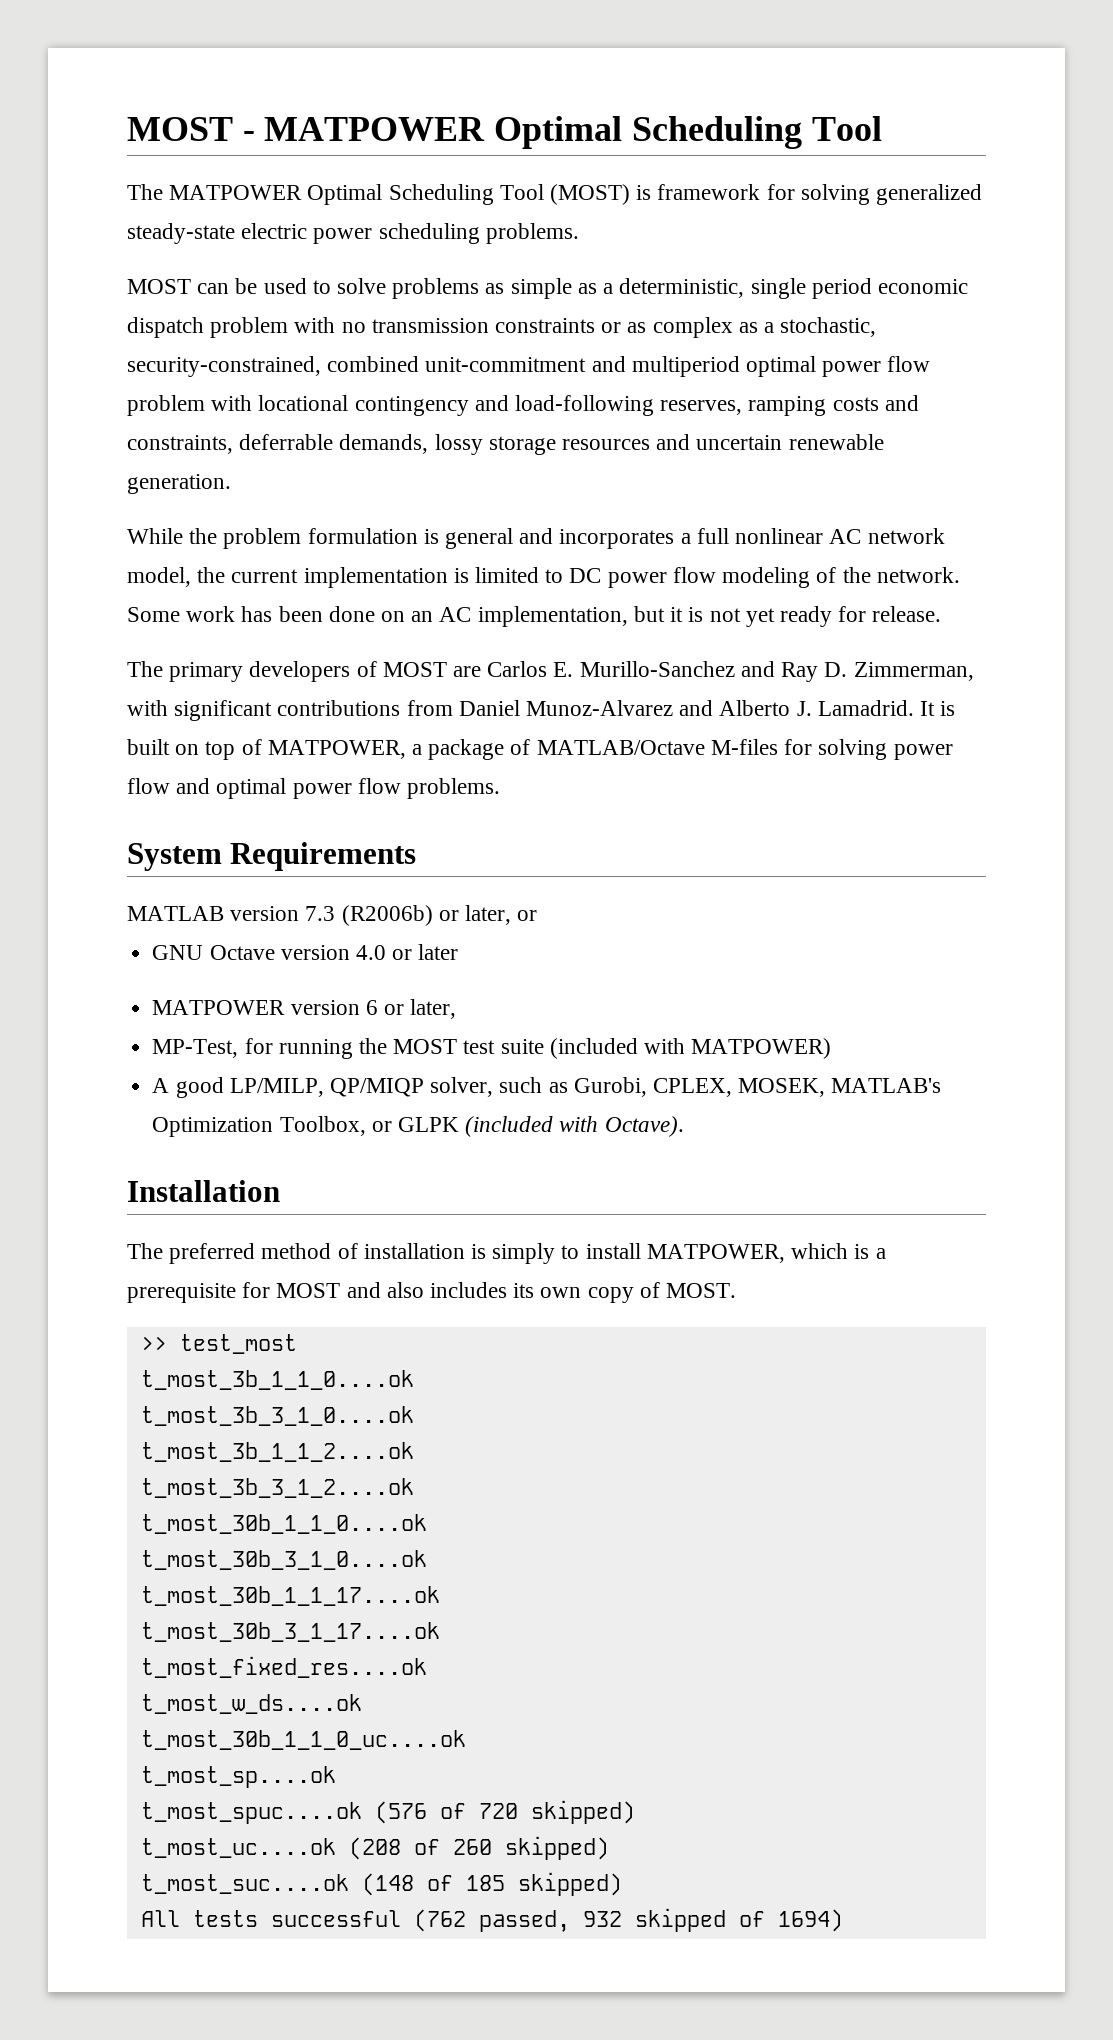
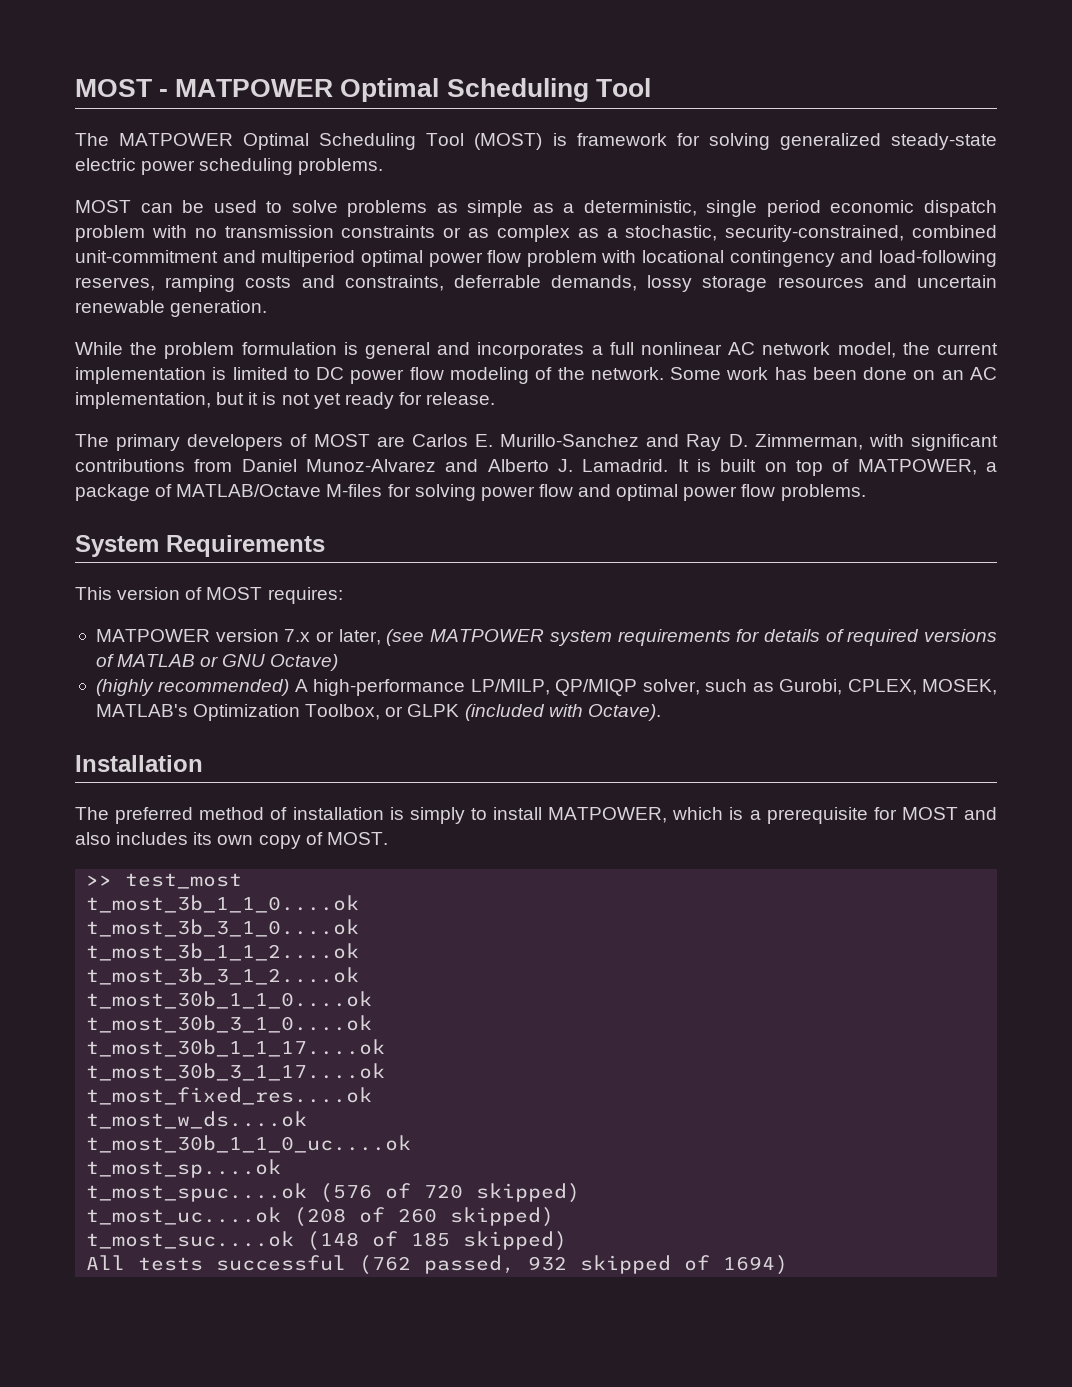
[127,905,538,926] [152,944,459,960] MATLAB version 7.3 (R2006b) or later, or // GNU Octave version 4.0 or later -> [75,587,343,604] This version of MOST requires:
[365,999,457,1019] [152,1038,832,1059] [152,1077,224,1098] 6 or later, // MP-Test, for running the MOST test suite (included with MATPOWER) // A good -> [284,629,998,646] [95,654,339,671] [95,679,466,696] 7.x or later, (see MATPOWER system requirements for details of required versions of MATLAB or GNU Octave) // (highly recommended) A high-performance

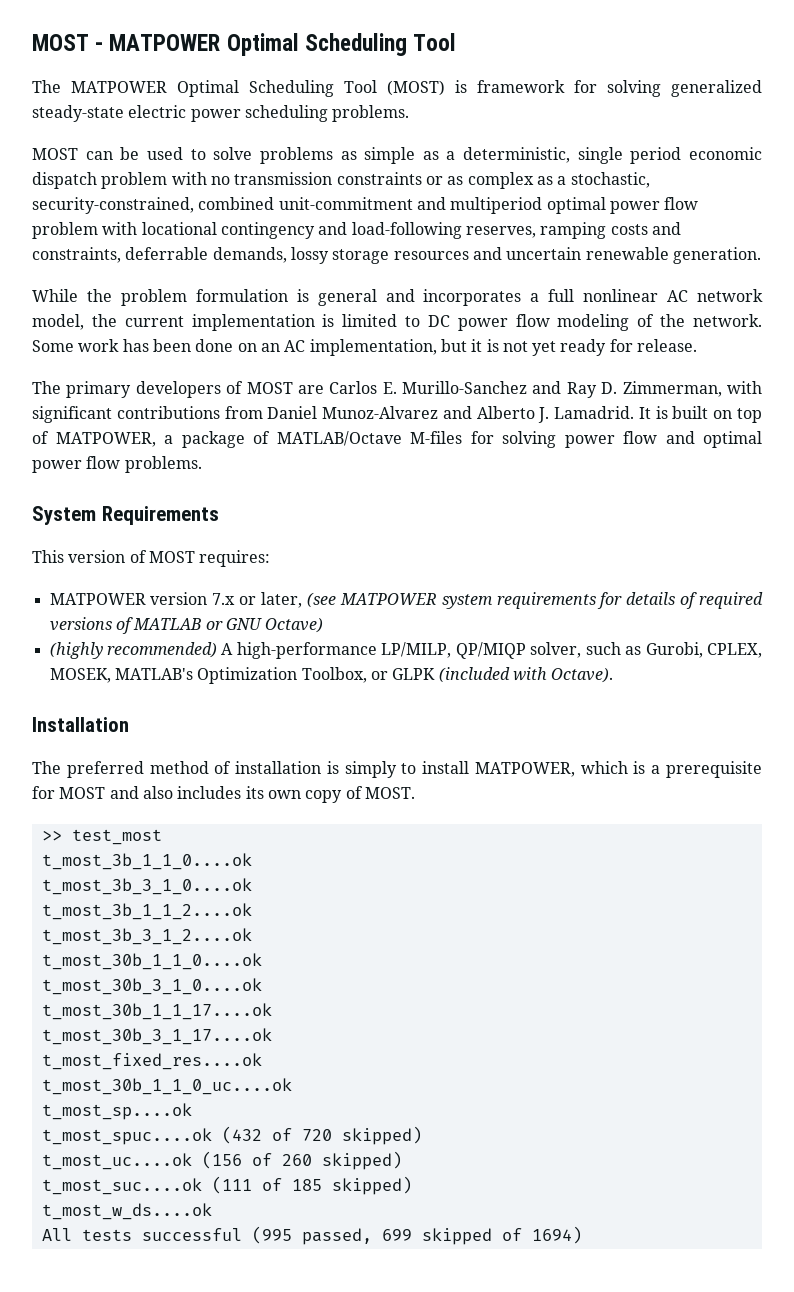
[86,1111,308,1129] // t_most_w_ds....ok -> (262, 1061) none
[320,1183,373,1203] (576 -> [221,1126,262,1144] (432
[294,1207,347,1227] (208 -> [201,1151,242,1169] (156
[307,1231,360,1251] (148 -> [211,1176,252,1194] (111
(568, 1241) none -> [41,1203,212,1220] // t_most_w_ds....ok
[359,1255,568,1275] (762 passed, 932 -> [251,1226,412,1245] (995 passed, 699

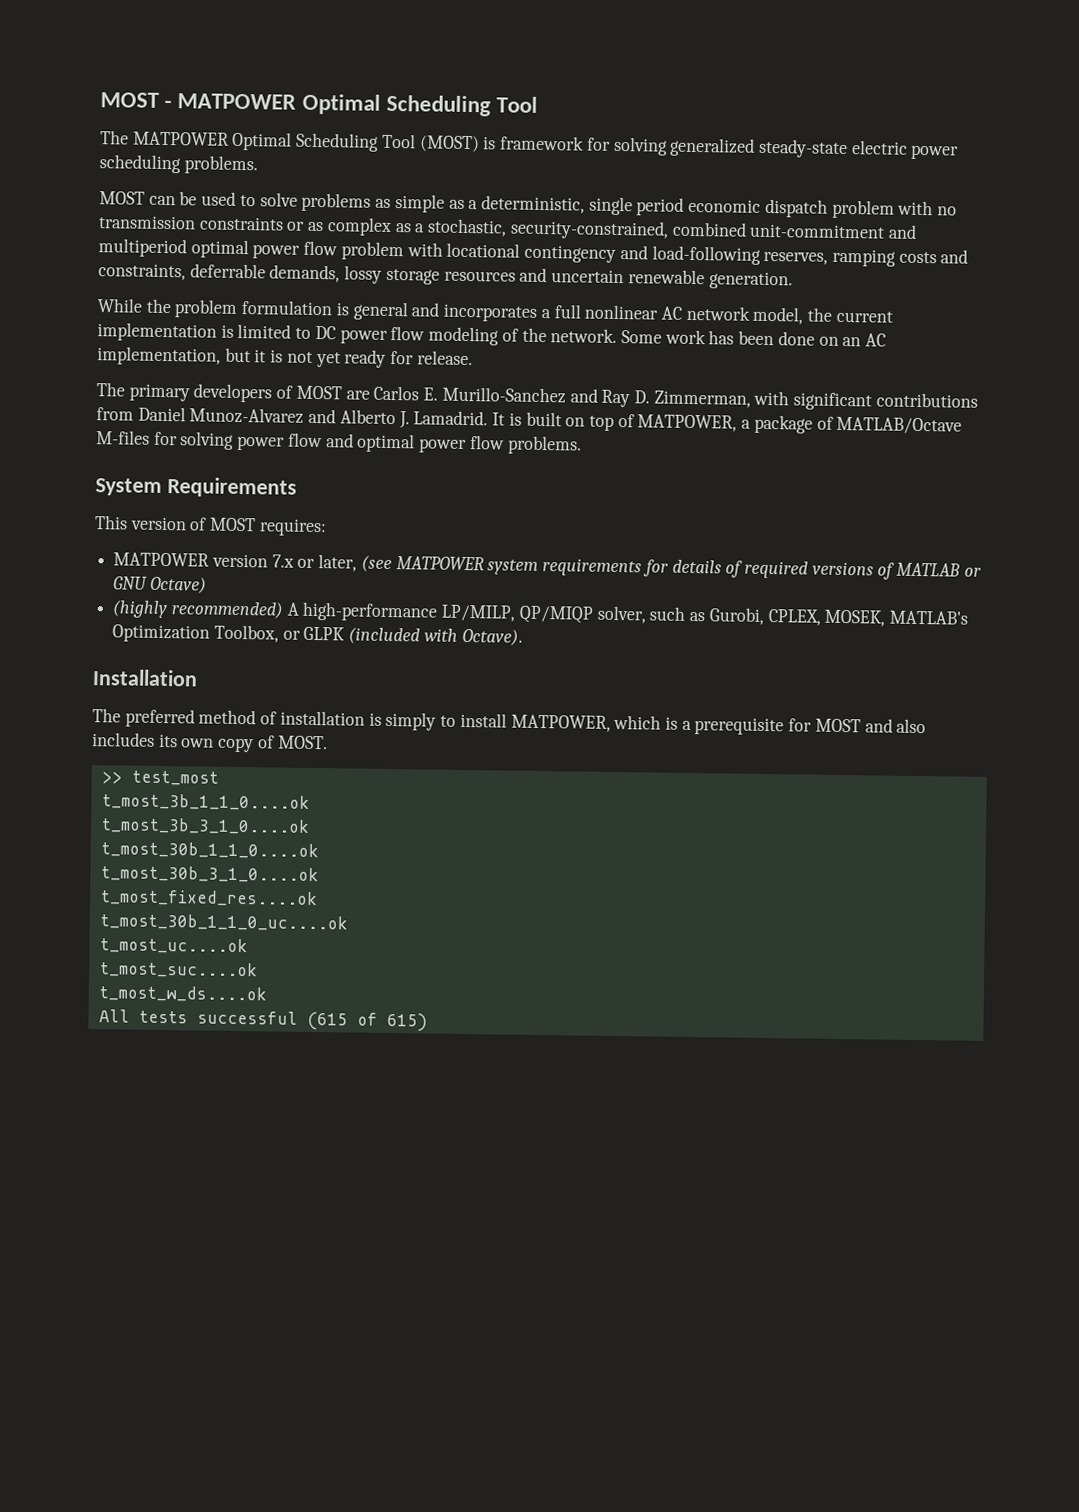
[41,903,252,920] [41,928,252,945] // t_most_3b_1_1_2....ok // t_most_3b_3_1_2....ok -> (310, 826) none
[41,1003,272,1020] [41,1028,272,1045] // t_most_30b_1_1_17....ok // t_most_30b_3_1_17....ok -> (319, 874) none
[41,1103,192,1120] [41,1126,422,1145] [41,1151,402,1170] [41,1176,412,1195] [41,1203,212,1220] [41,1226,582,1245] t_most_sp....ok // t_most_spuc....ok (432 of 720 skipped) // t_most_uc....ok (156 of 260 skipped) // t_most_suc....ok (111 of 185 skipped) // t_most_w_ds....ok // All tests successful (995 passed, 699 skipped of 1694) -> [99,937,248,955] [99,961,258,979] [98,985,267,1003] [98,1009,428,1032] t_most_uc....ok // t_most_suc....ok // t_most_w_ds....ok // All tests successful (615 of 615)

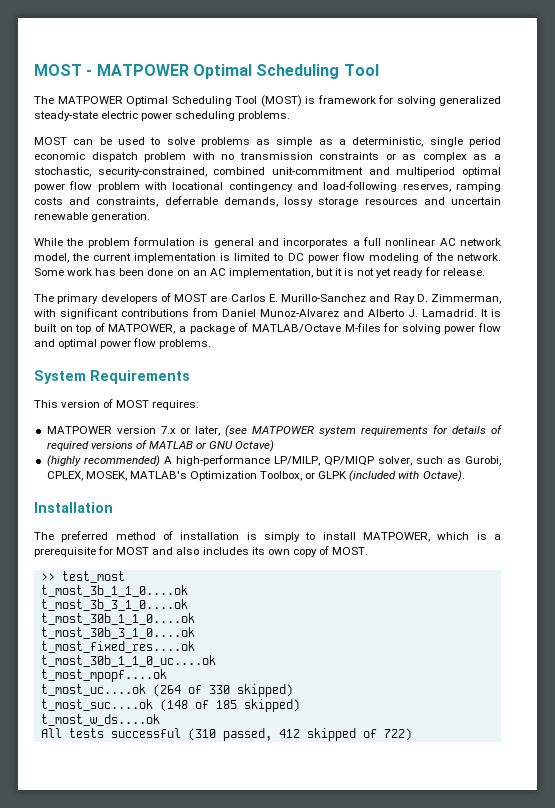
(348, 922) none -> [40,669,167,682] // t_most_mpopf....ok
[99,961,258,979] [98,985,267,1003] [98,1009,428,1032] // t_most_suc....ok // t_most_w_ds....ok // All tests successful (615 of 615) -> [152,684,293,697] [40,699,300,712] [40,714,160,726] [40,728,412,741] (264 of 330 skipped) // t_most_suc....ok (148 of 185 skipped) // t_most_w_ds....ok // All tests successful (310 passed, 412 skipped of 722)

